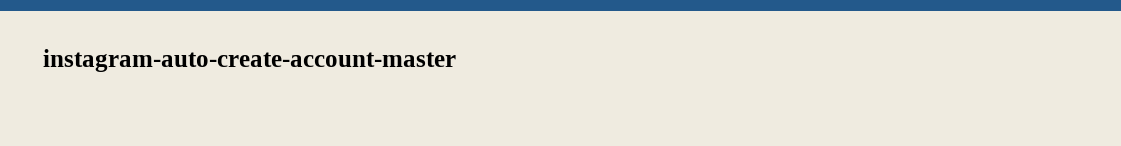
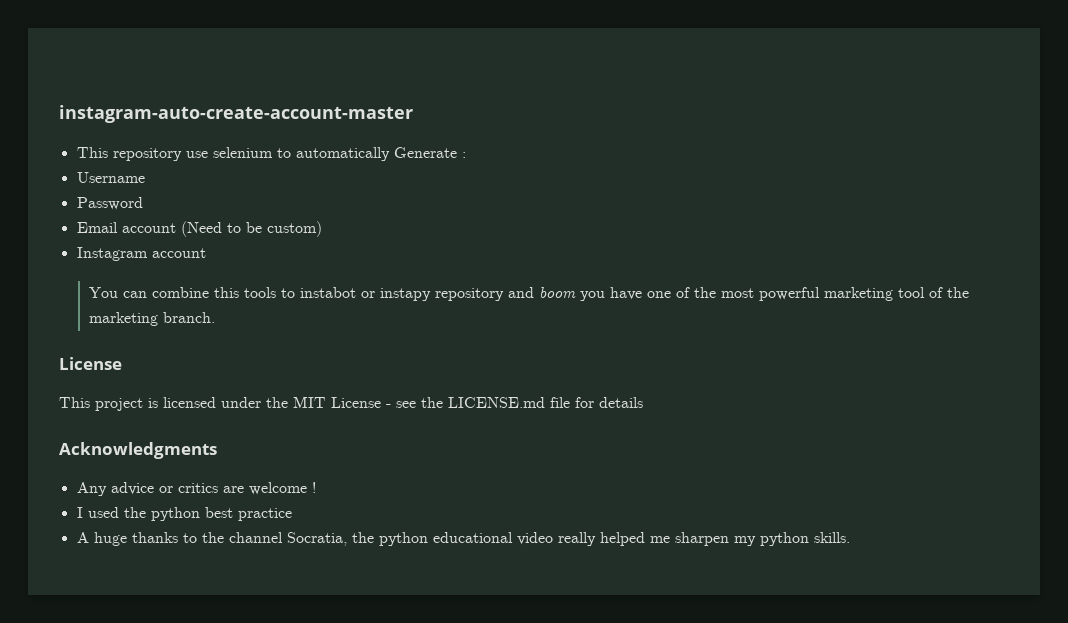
(456, 60) none -> [76,147,466,161] [76,172,145,183] [76,197,143,210] [76,221,322,237] [76,247,206,261] [89,287,970,301] [89,312,216,326] [59,357,122,370] [59,396,643,411] [59,442,217,459] [76,482,316,496] [76,507,292,521] [76,532,850,546] // This repository use selenium to automatically Generate : // Username // Password // Email account (Need to be custom) // Instagram account // You can combine this tools to instabot or instapy repository and boom you have one of the most powerful marketing tool of the marketing branch. // License // This project is licensed under the MIT License - see the LICENSE.md file for details // Acknowledgments // Any advice or critics are welcome ! // I used the python best practice // A huge thanks to the channel Socratia, the python educational video really helped me sharpen my python skills.

